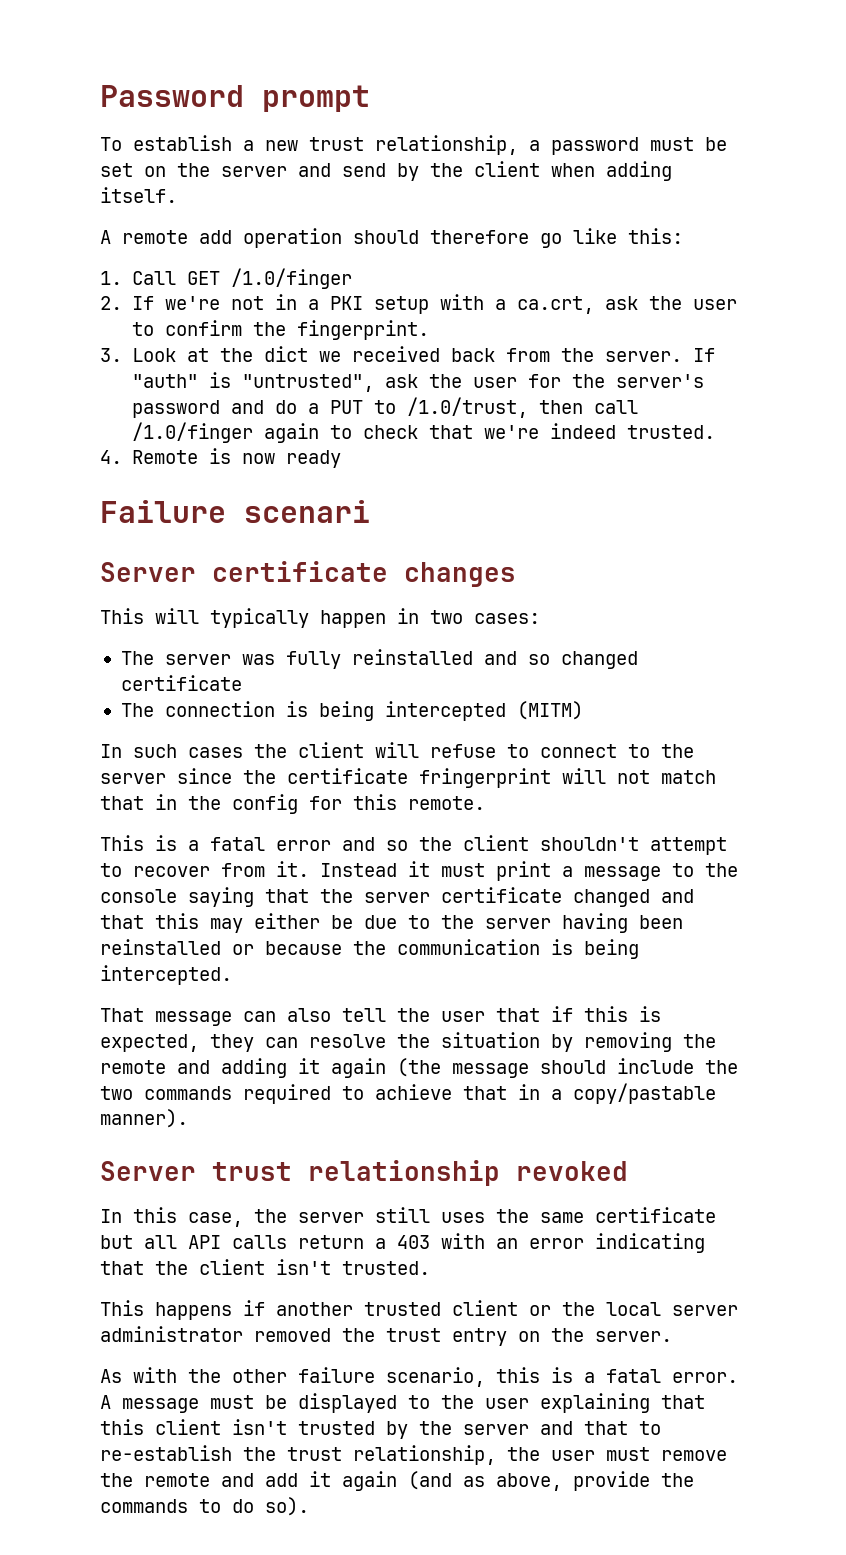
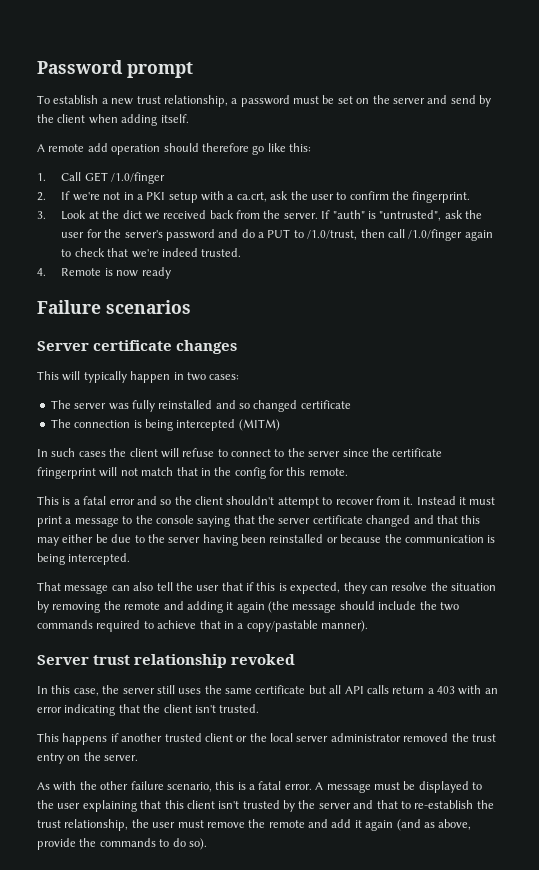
[244,500,370,523] scenari -> [106,300,191,314] scenarios

